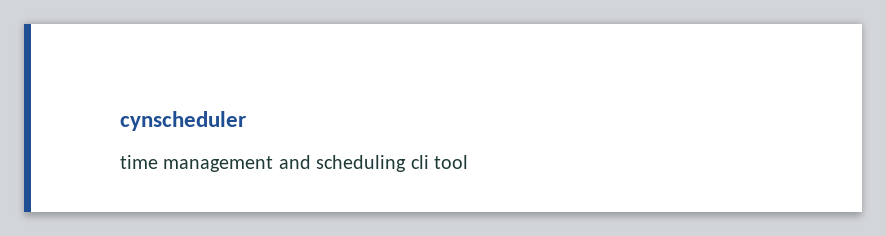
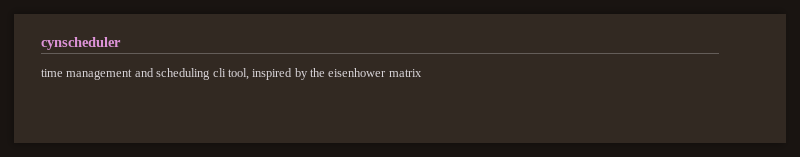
[434,155,468,169] tool -> [227,68,422,80] tool, inspired by the eisenhower matrix

